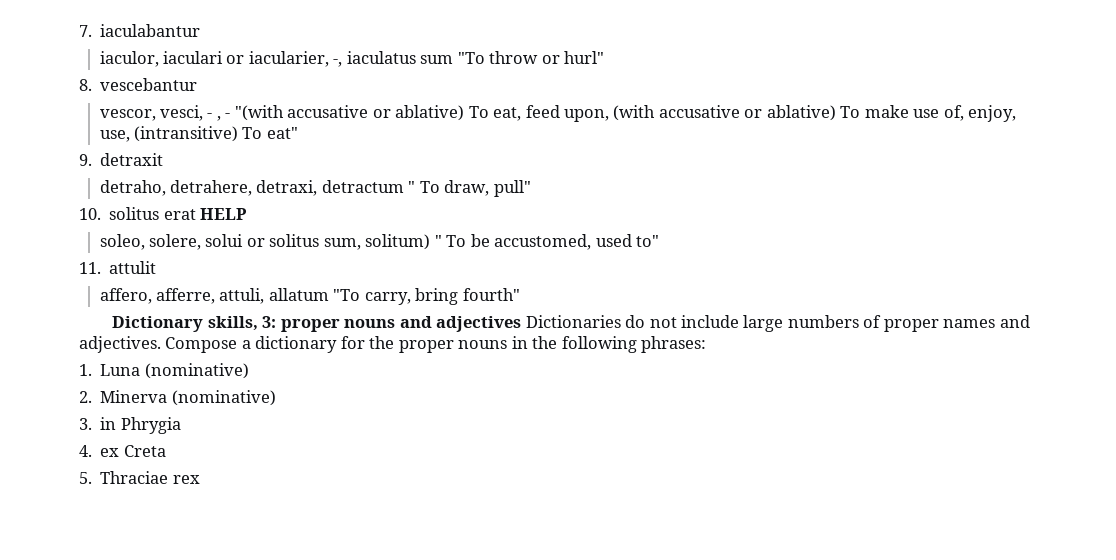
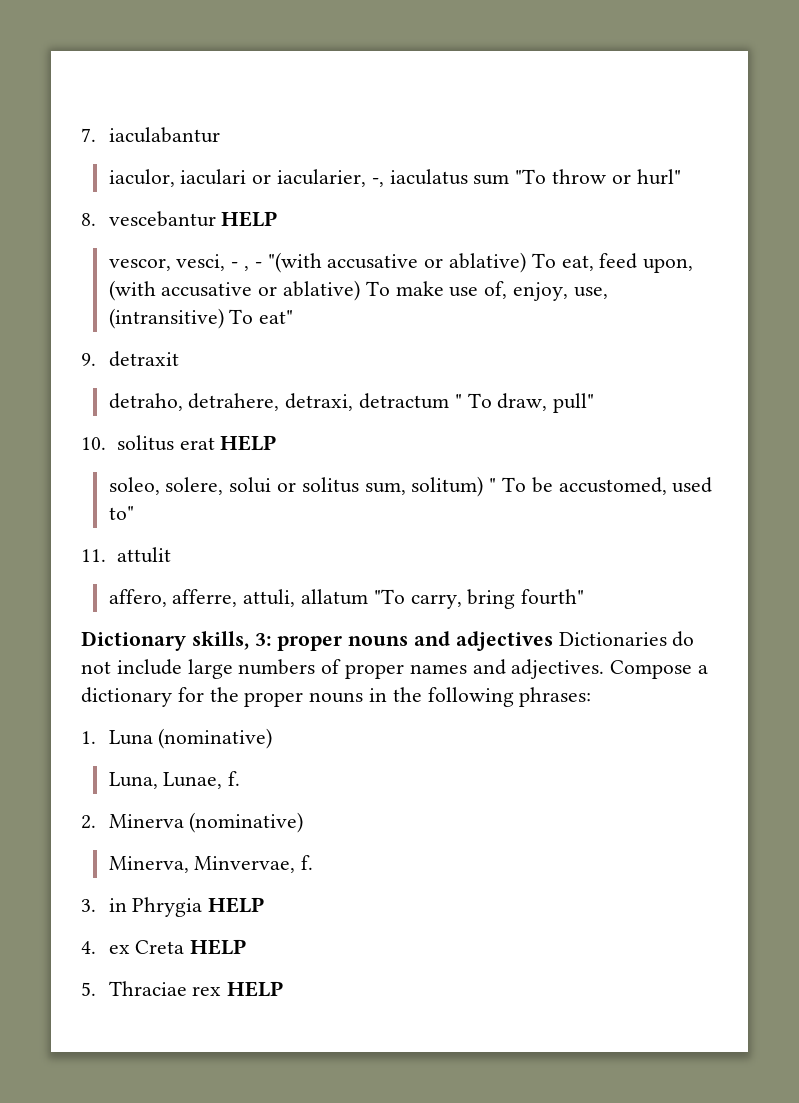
(198, 84) none -> [221,211,278,227] HELP
(249, 371) none -> [108,771,241,789] // Luna, Lunae, f.
(276, 398) none -> [108,855,314,873] // Minerva, Minvervae, f.
(181, 425) none -> [208,897,265,913] HELP
(166, 451) none -> [190,939,247,955] HELP
(200, 479) none -> [227,981,284,997] HELP

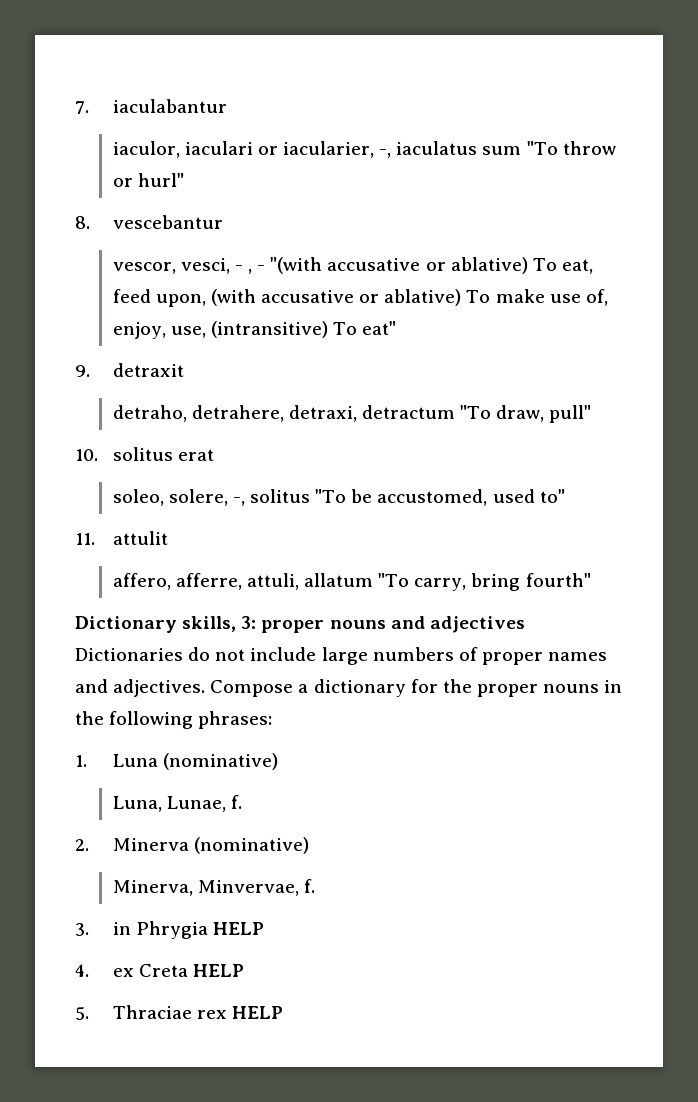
[221,211,278,227] HELP -> (223, 222) none
[454,393,492,408] " To -> [460,405,492,419] "To
[220,435,277,451] HELP -> (214, 455) none
[229,476,526,497] solui or solitus sum, solitum) " To -> [232,489,347,506] -, solitus "To

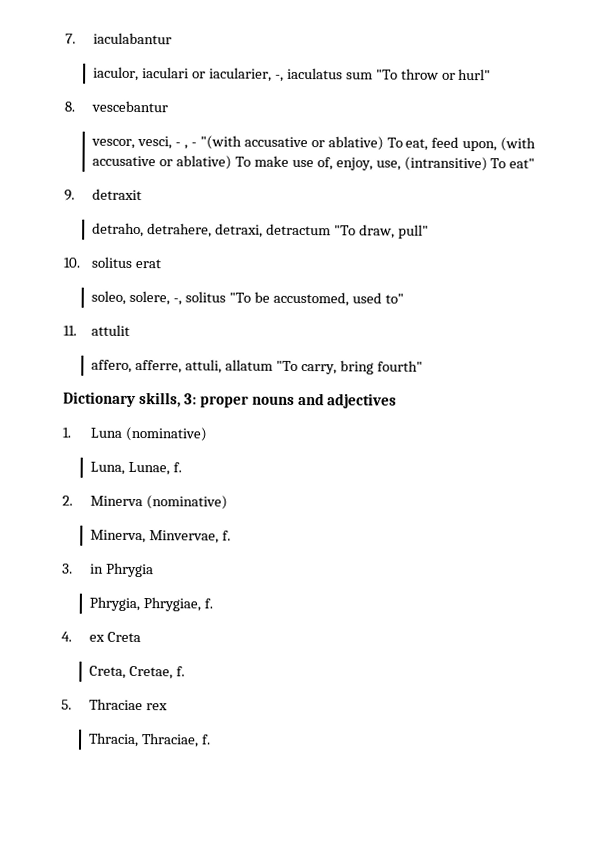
[75,647,608,665] [75,679,623,697] [75,711,273,729] Dictionaries do not include large numbers of proper names and adjectives. Compose a dictionary for the proper nouns in the following phrases: -> (398, 401) none
[212,922,264,935] HELP -> [89,596,214,612] // Phrygia, Phrygiae, f.
[192,964,244,977] HELP -> [89,665,186,680] // Creta, Cretae, f.
[231,1006,283,1019] HELP -> [89,732,212,748] // Thracia, Thraciae, f.

